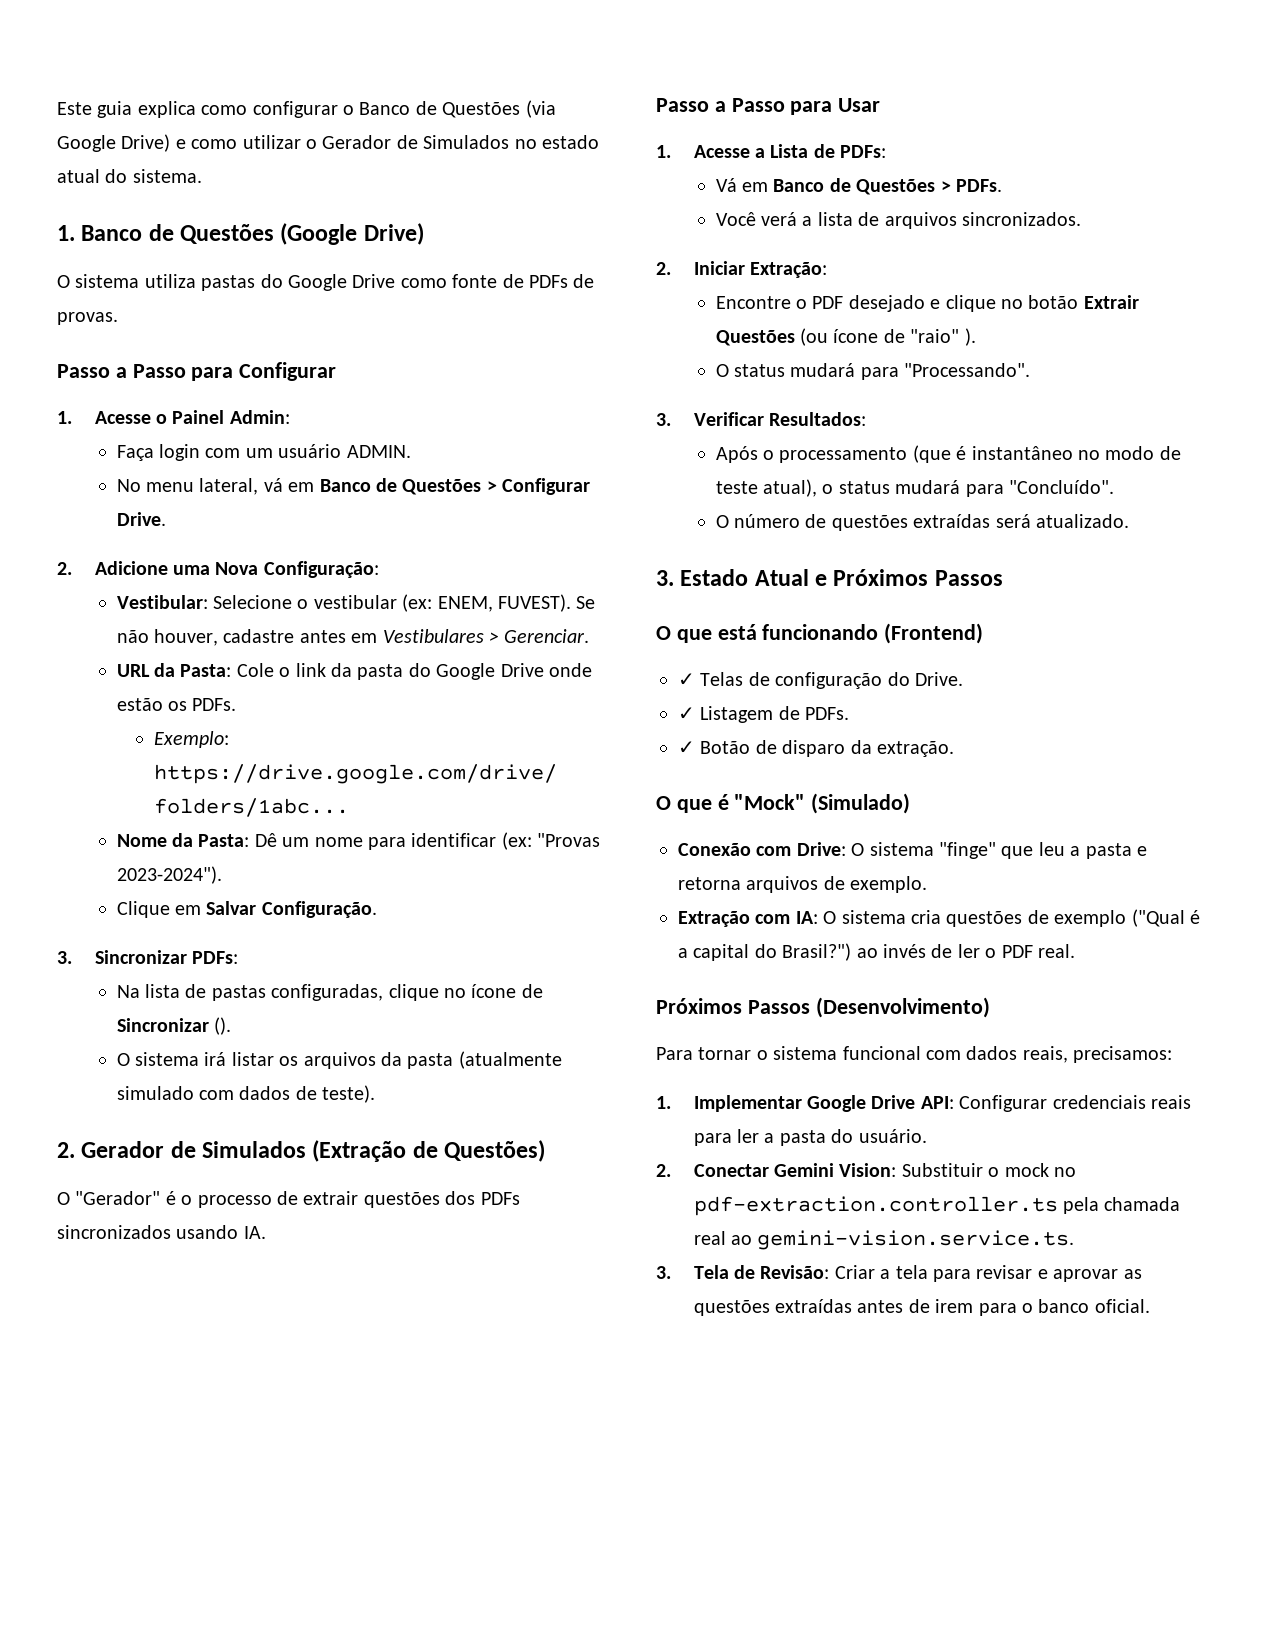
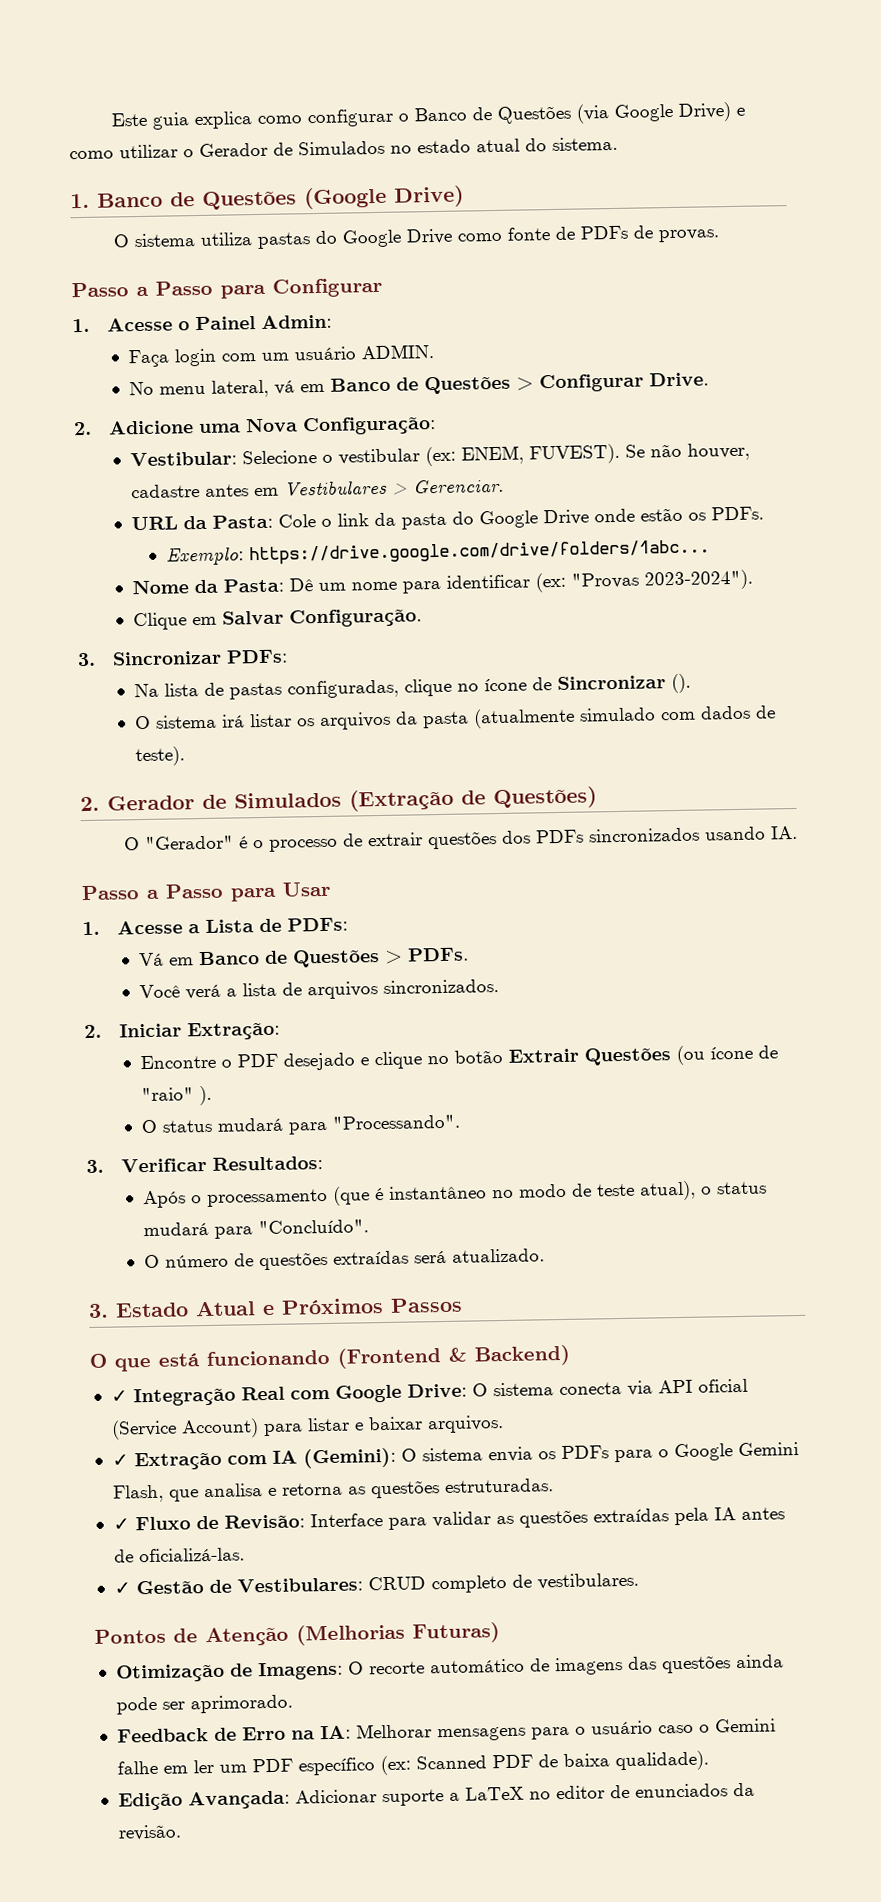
[884,623,984,644] [678,672,963,689] [678,706,850,723] [678,740,954,757] [656,793,911,814] [678,842,1147,859] [678,876,928,893] [678,909,1200,927] [678,943,1075,961] [656,997,990,1018] [656,1046,1173,1063] [656,1095,1191,1112] [693,1129,927,1146] [656,1163,1076,1177] [693,1196,1181,1216] [693,1230,1075,1250] [656,1265,1142,1282] [693,1299,1150,1316] (Frontend) // ✓ Telas de configuração do Drive. // ✓ Listagem de PDFs. // ✓ Botão de disparo da extração. // O que é "Mock" (Simulado) // Conexão com Drive: O sistema "finge" que leu a pasta e retorna arquivos de exemplo. // Extração com IA: O sistema cria questões de exemplo ("Qual é a capital do Brasil?") ao invés de ler o PDF real. // Próximos Passos (Desenvolvimento) // Para tornar o sistema funcional com dados reais, precisamos: // 1. Implementar Google Drive API: Configurar credenciais reais para ler a pasta do usuário. // 2. Conectar Gemini Vision: Substituir o mock no pdf-extraction.controller.ts pela chamada real ao gemini-vision.service.ts. // 3. Tela de Revisão: Criar a tela para revisar e aprovar as questões extraídas antes de irem para o banco oficial. -> [337,1344,571,1369] [110,1378,748,1407] [110,1415,504,1440] [111,1442,799,1471] [112,1478,554,1503] [112,1507,785,1531] [113,1547,245,1563] [113,1572,639,1595] [94,1622,500,1647] [115,1654,784,1683] [115,1694,293,1715] [116,1718,776,1743] [116,1750,709,1776] [117,1782,755,1811] [117,1824,182,1841] (Frontend & Backend) // ✓ Integração Real com Google Drive: O sistema conecta via API oficial (Service Account) para listar e baixar arquivos. // ✓ Extração com IA (Gemini): O sistema envia os PDFs para o Google Gemini Flash, que analisa e retorna as questões estruturadas. // ✓ Fluxo de Revisão: Interface para validar as questões extraídas pela IA antes de oficializá-las. // ✓ Gestão de Vestibulares: CRUD completo de vestibulares. // Pontos de Atenção (Melhorias Futuras) // Otimização de Imagens: O recorte automático de imagens das questões ainda pode ser aprimorado. // Feedback de Erro na IA: Melhorar mensagens para o usuário caso o Gemini falhe em ler um PDF específico (ex: Scanned PDF de baixa qualidade). // Edição Avançada: Adicionar suporte a LaTeX no editor de enunciados da revisão.

